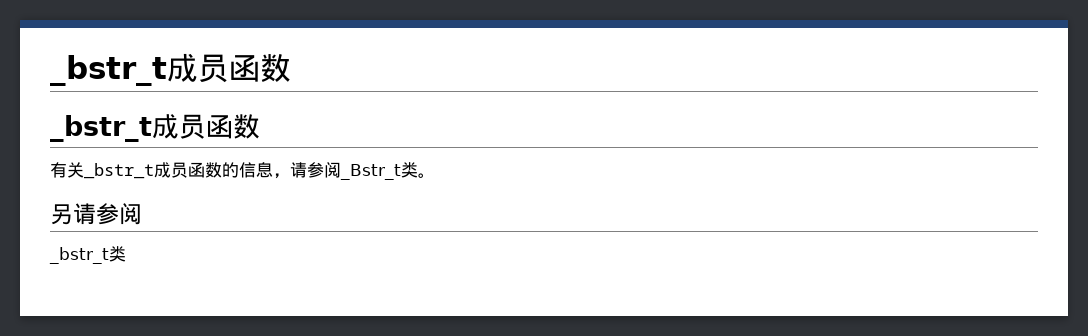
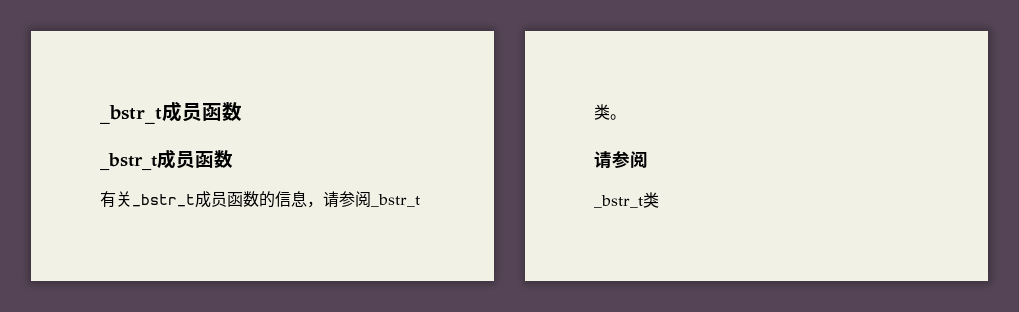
[340,164,401,180] _Bstr_t -> [371,194,420,207] _bstr_t
[50,204,73,225] 另 -> (626, 117) none

